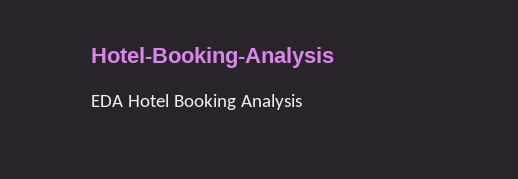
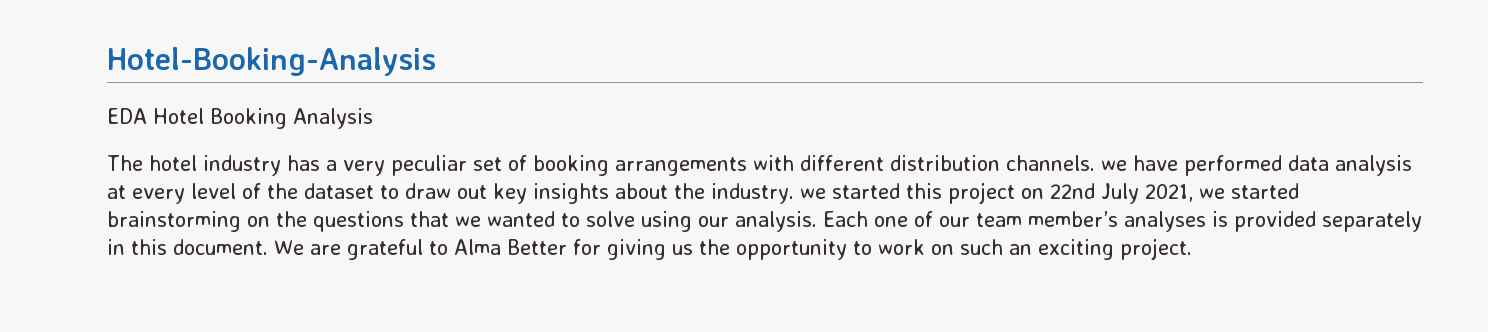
(302, 102) none -> [107,155,1412,176] [107,182,1299,204] [107,211,1422,232] [107,238,1192,260] // The hotel industry has a very peculiar set of booking arrangements with different distribution channels. we have performed data analysis at every level of the dataset to draw out key insights about the industry. we started this project on 22nd July 2021, we started brainstorming on the questions that we wanted to solve using our analysis. Each one of our team member’s analyses is provided separately in this document. We are grateful to Alma Better for giving us the opportunity to work on such an exciting project.

